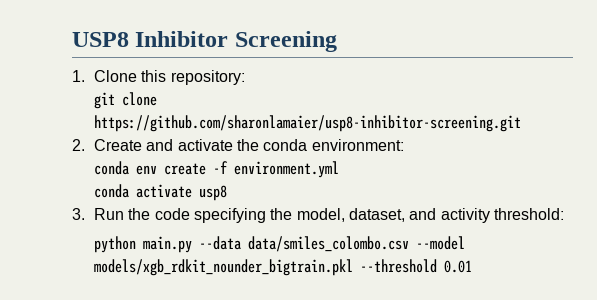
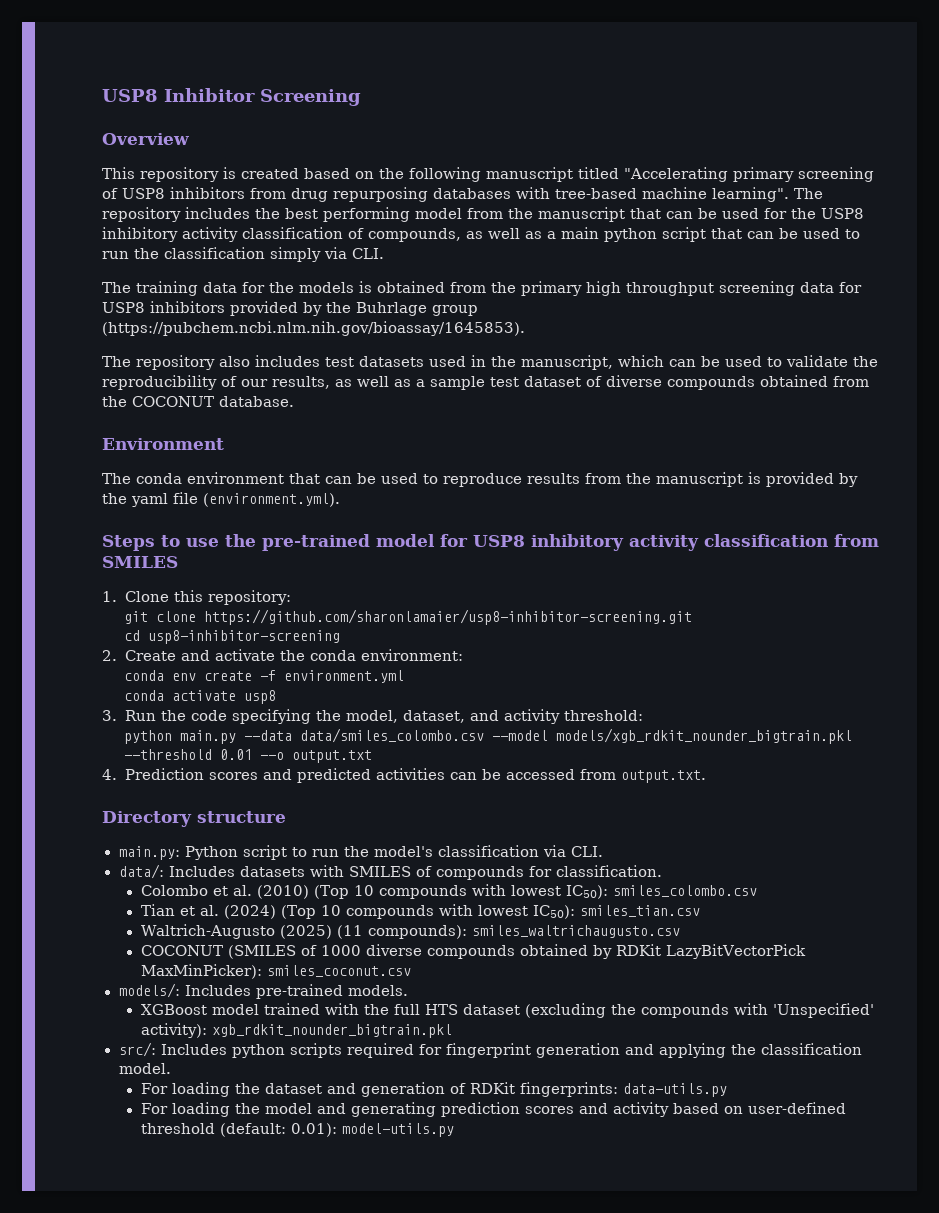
(337, 41) none -> [102,133,189,145] [102,167,874,182] [102,187,823,202] [102,207,864,222] [102,227,860,242] [102,247,384,262] [102,281,862,296] [102,301,478,316] [102,321,525,336] [102,355,878,370] [102,375,869,390] [102,396,294,407] [102,438,224,450] [102,472,858,487] [102,492,340,507] [102,534,879,551] [102,556,178,568] // Overview // This repository is created based on the following manuscript titled "Accelerating primary screening of USP8 inhibitors from drug repurposing databases with tree-based machine learning". The repository includes the best performing model from the manuscript that can be used for the USP8 inhibitory activity classification of compounds, as well as a main python script that can be used to run the classification simply via CLI. // The training data for the models is obtained from the primary high throughput screening data for USP8 inhibitors provided by the Buhrlage group (https://pubchem.ncbi.nlm.nih.gov/bioassay/1645853). // The repository also includes test datasets used in the manuscript, which can be used to validate the reproducibility of our results, as well as a sample test dataset of diverse compounds obtained from the COCONUT database. // Environment // The conda environment that can be used to reproduce results from the manuscript is provided by the yaml file (environment.yml). // Steps to use the pre-trained model for USP8 inhibitory activity classification from SMILES
(522, 123) none -> [124,630,341,644] // cd usp8-inhibitor-screening
(473, 266) none -> [260,750,373,763] [102,768,706,783] [102,811,286,827] [118,845,603,860] [118,864,662,880] [140,884,757,899] [140,904,700,919] [140,924,680,939] [140,944,806,959] [140,964,411,979] [118,983,408,999] [140,1003,874,1018] [140,1023,452,1038] [118,1042,862,1058] [118,1063,171,1074] [140,1082,727,1097] [140,1102,846,1117] [140,1123,454,1137] --o output.txt // 4. Prediction scores and predicted activities can be accessed from output.txt. // Directory structure // main.py: Python script to run the model's classification via CLI. // data/: Includes datasets with SMILES of compounds for classification. // Colombo et al. (2010) (Top 10 compounds with lowest IC50): smiles_colombo.csv // Tian et al. (2024) (Top 10 compounds with lowest IC50): smiles_tian.csv // Waltrich-Augusto (2025) (11 compounds): smiles_waltrichaugusto.csv // COCONUT (SMILES of 1000 diverse compounds obtained by RDKit LazyBitVectorPick MaxMinPicker): smiles_coconut.csv // models/: Includes pre-trained models. // XGBoost model trained with the full HTS dataset (excluding the compounds with 'Unspecified' activity): xgb_rdkit_nounder_bigtrain.pkl // src/: Includes python scripts required for fingerprint generation and applying the classification model. // For loading the dataset and generation of RDKit fingerprints: data-utils.py // For loading the model and generating prediction scores and activity based on user-defined threshold (default: 0.01): model-utils.py

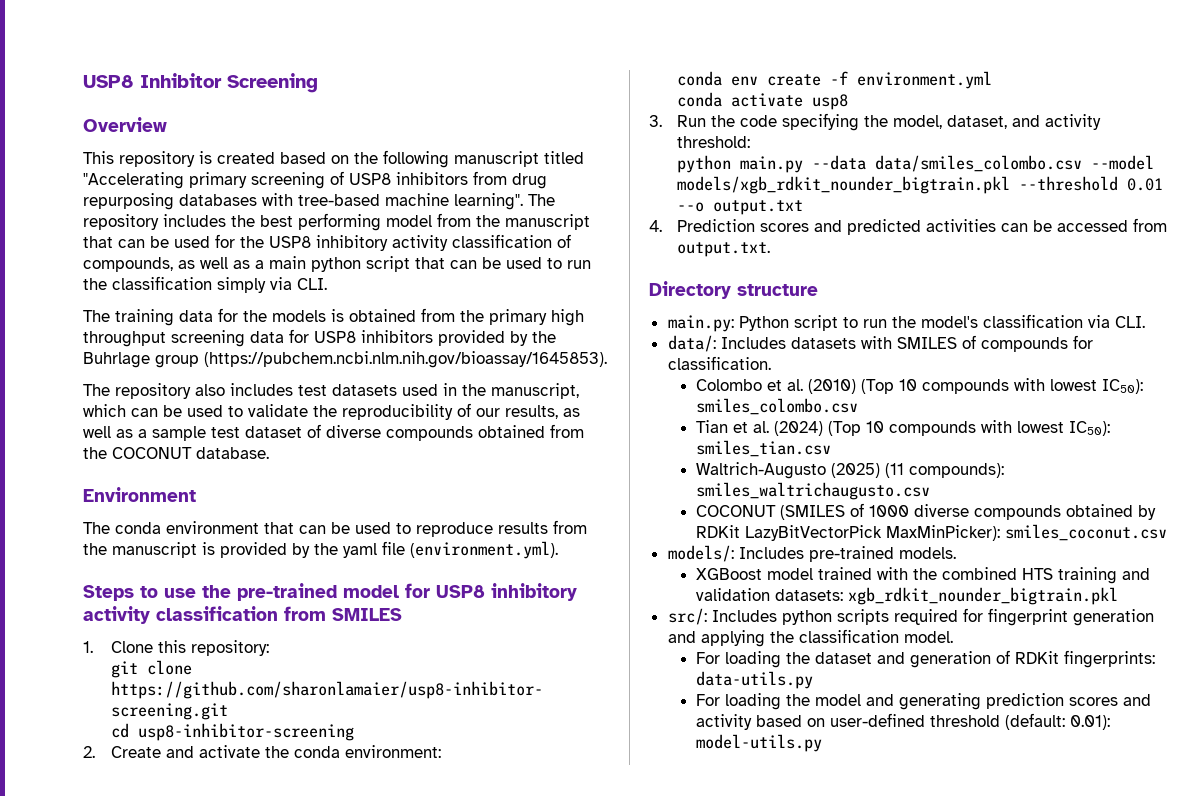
[393,1003,874,1018] [140,1023,207,1038] full HTS dataset (excluding the compounds with 'Unspecified' activity): -> [941,567,1150,584] [695,588,843,601] combined HTS training and validation datasets:

